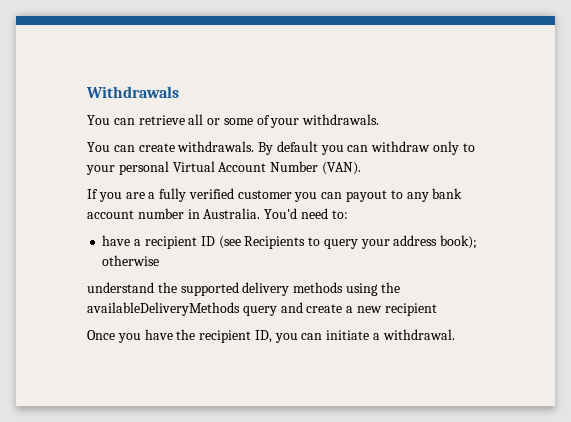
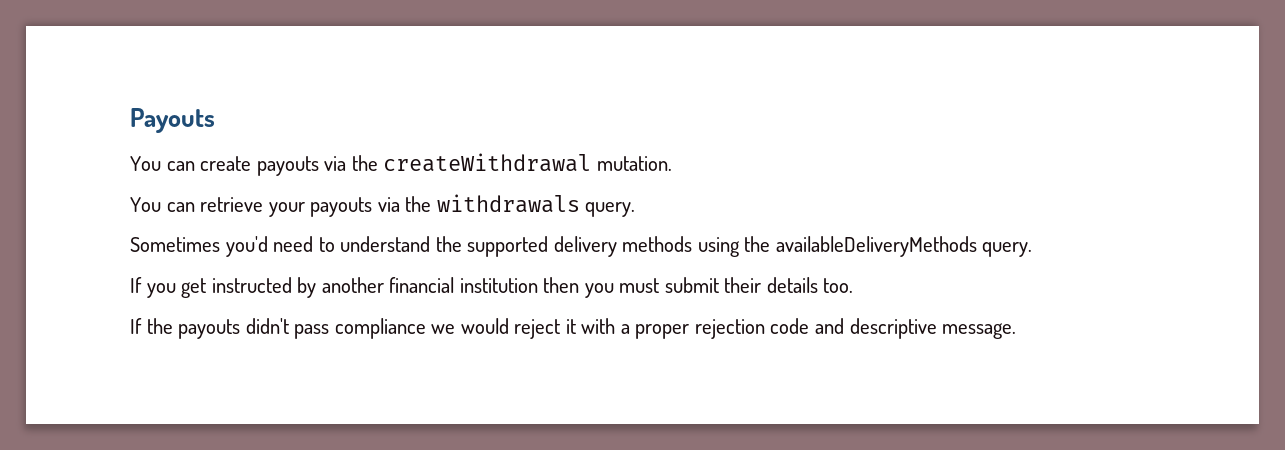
[86,86,179,98] [87,114,380,128] [87,141,475,155] [86,161,361,175] [87,188,463,202] [87,208,348,219] [102,235,478,249] [102,255,160,266] Withdrawals // You can retrieve all or some of your withdrawals. // You can create withdrawals. By default you can withdraw only to your personal Virtual Account Number (VAN). // If you are a fully verified customer you can payout to any bank account number in Australia. You'd need to: // have a recipient ID (see Recipients to query your address book); otherwise // -> [130,108,215,133] [130,153,672,176] [130,194,636,217] [130,236,335,257] Payouts // You can create payouts via the createWithdrawal mutation. // You can retrieve your payouts via the withdrawals query. // Sometimes you'd need to
[242,302,437,316] [87,329,455,343] query and create a new recipient // Once you have the recipient ID, you can initiate a withdrawal. -> [982,242,1033,257] [130,277,854,298] [130,318,1017,339] query. // If you get instructed by another financial institution then you must submit their details too. // If the payouts didn't pass compliance we would reject it with a proper rejection code and descriptive message.

